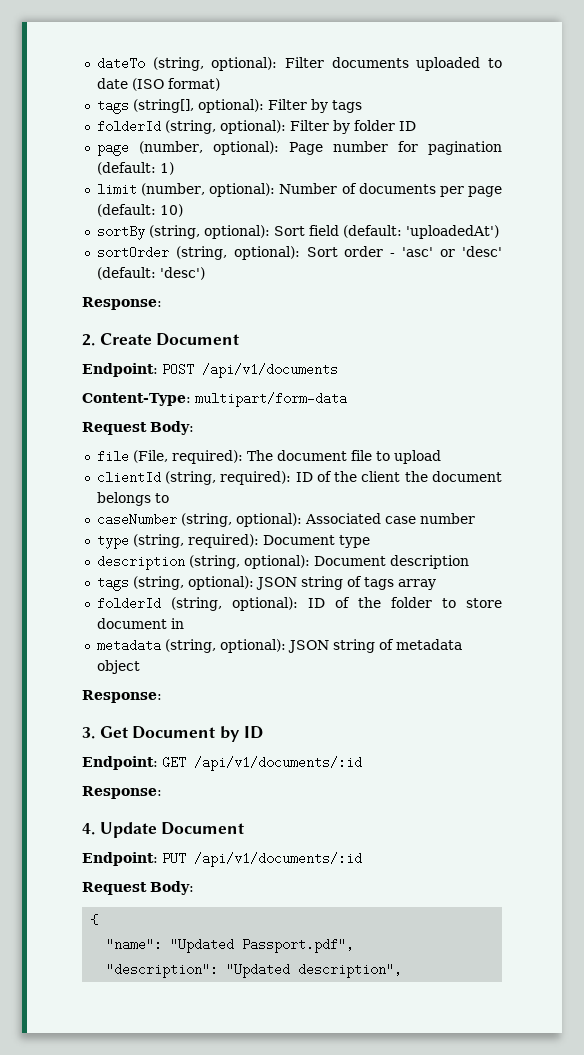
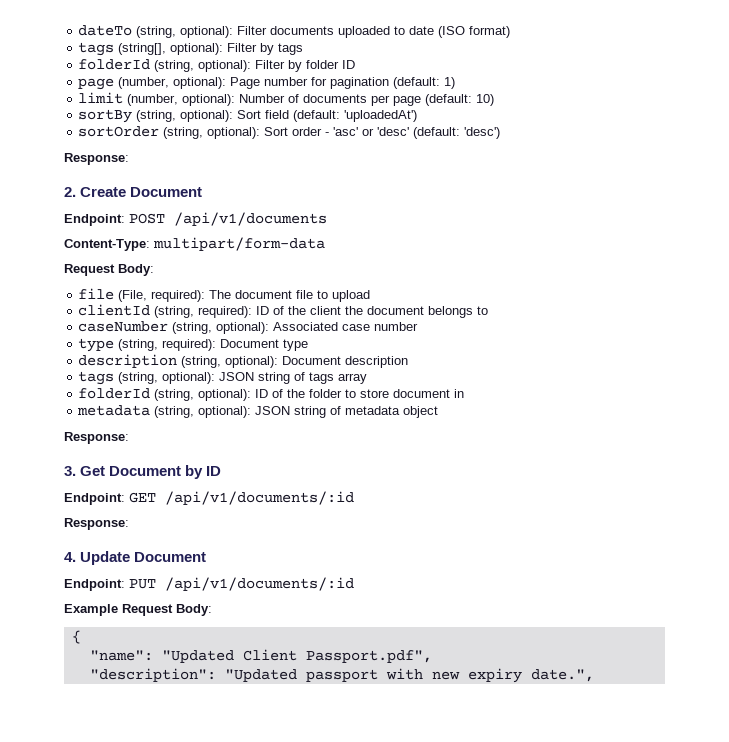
(362, 859) none -> [64,604,118,616] Example
(235, 945) none -> [242,649,297,661] Client
[298,963,403,978] description", -> [305,668,594,683] passport with new expiry date.",

